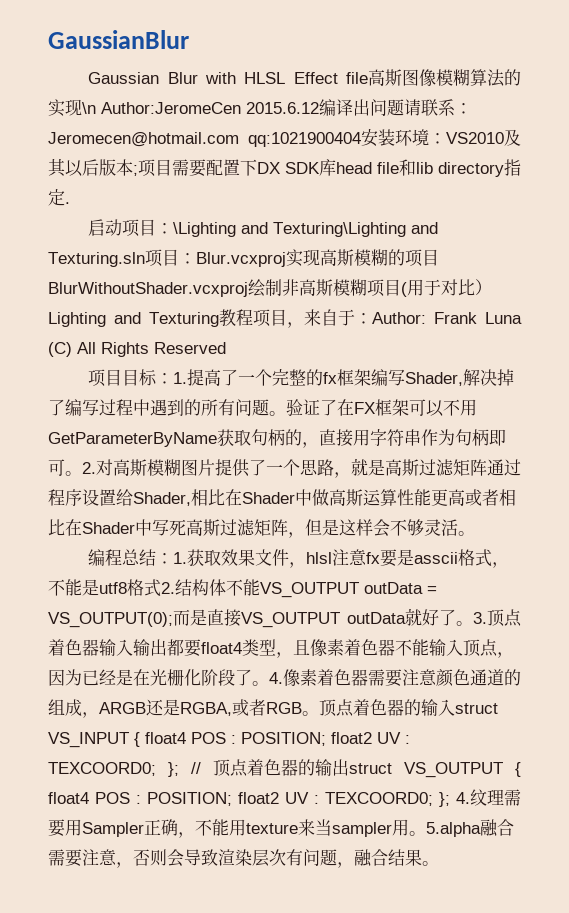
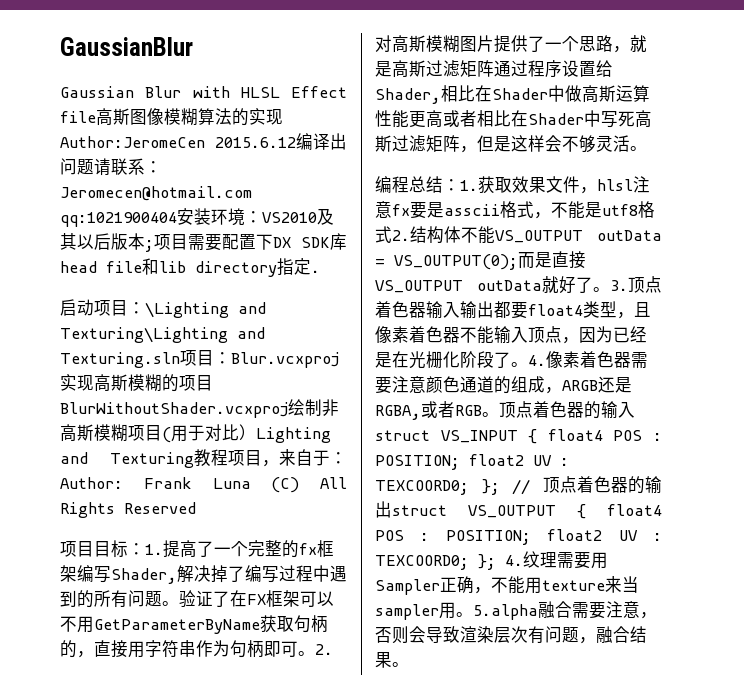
[82,102,96,114] \n -> (283, 117) none

